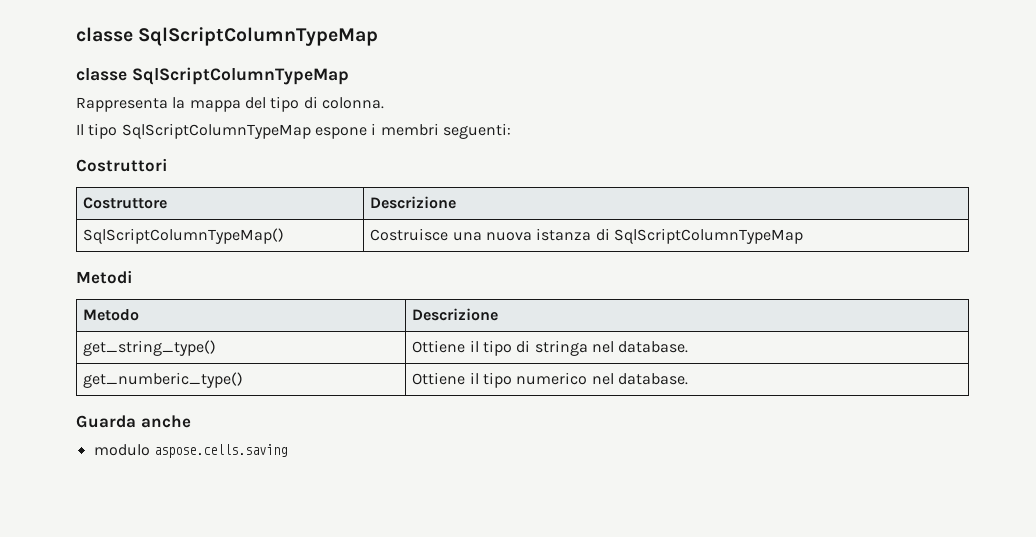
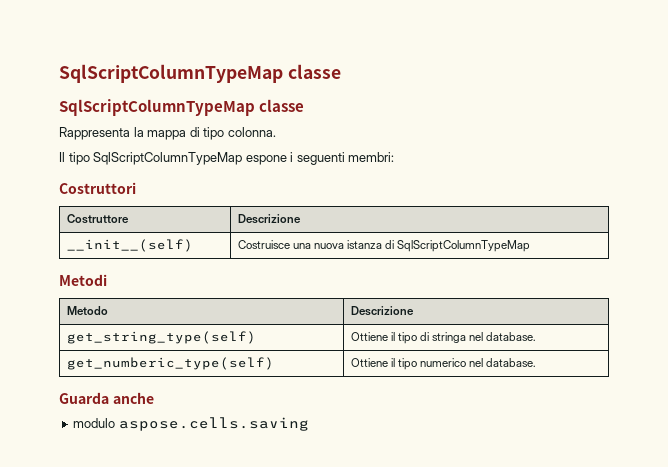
[76,27,379,46] [76,67,349,85] classe SqlScriptColumnTypeMap // classe SqlScriptColumnTypeMap -> [59,64,341,83] [59,99,305,116] SqlScriptColumnTypeMap classe // SqlScriptColumnTypeMap classe
[244,96,318,112] del tipo di -> [189,127,225,140] di tipo
[380,123,511,139] membri seguenti: -> [296,152,395,165] seguenti membri:
[83,228,285,244] SqlScriptColumnTypeMap() -> [66,239,193,252] __init__(self)
[83,340,217,356] get_string_type() -> [66,331,256,344] get_string_type(self)
[83,372,244,388] get_numberic_type() -> [66,357,274,370] get_numberic_type(self)

